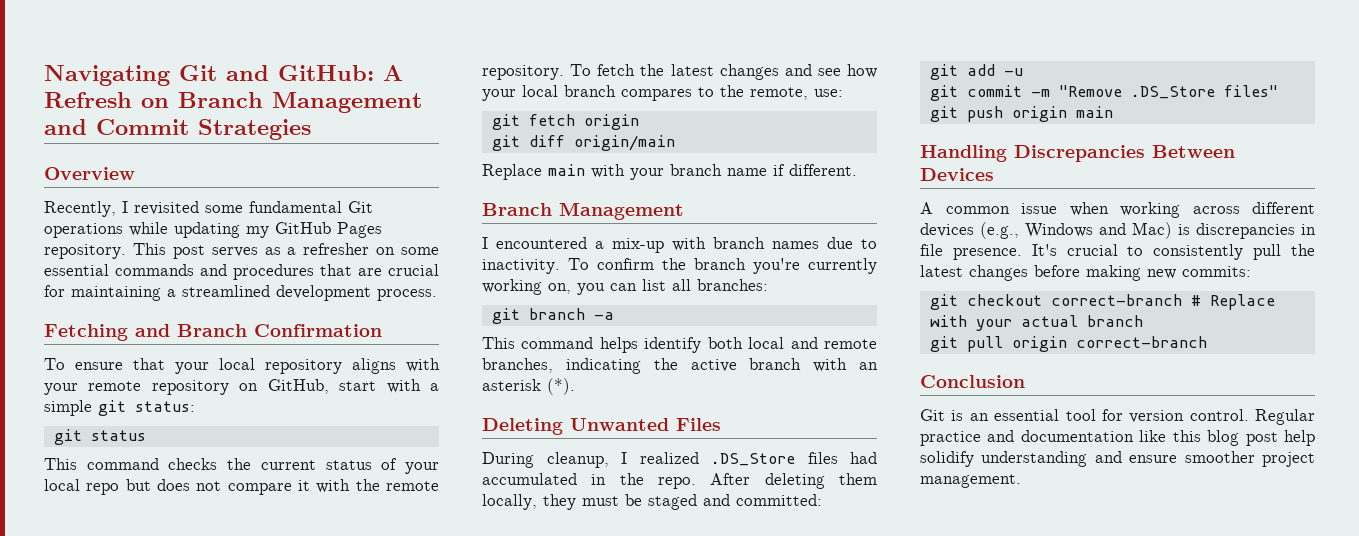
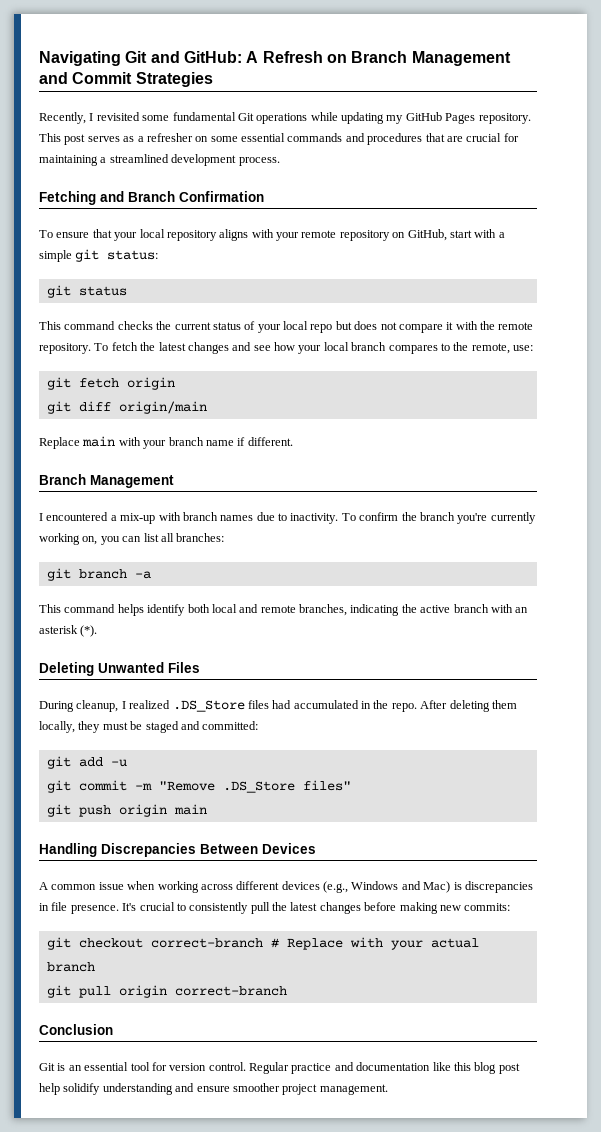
[44,167,135,180] // Overview -> (213, 79) none

